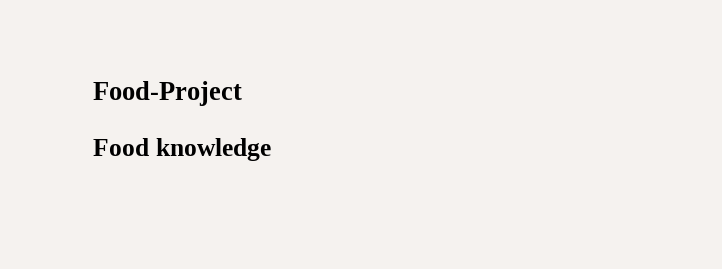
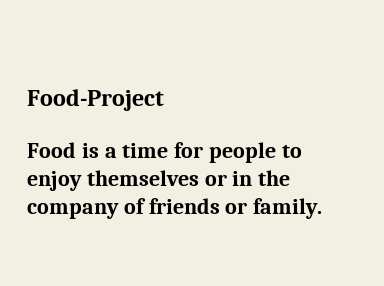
[155,138,271,161] knowledge -> [81,142,302,163] [27,170,291,191] [27,198,323,219] is a time for people to enjoy themselves or in the company of friends or family.

